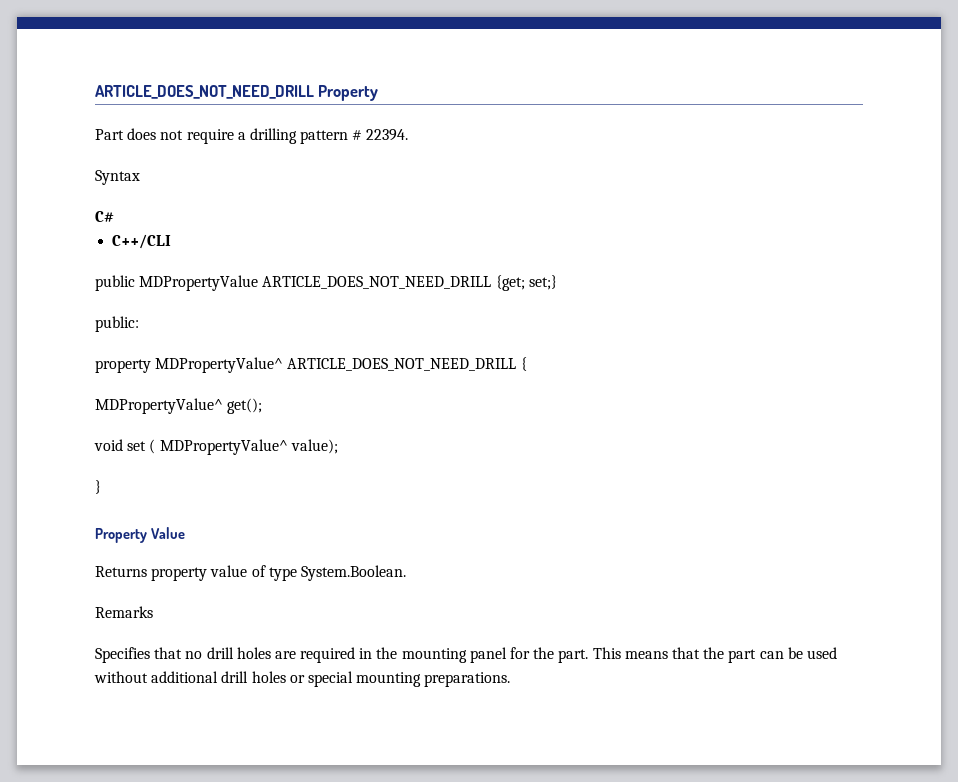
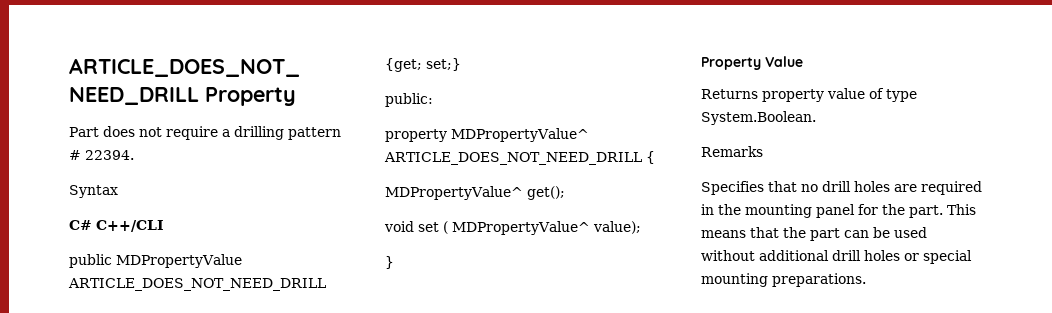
(114, 216) // -> (92, 225) none

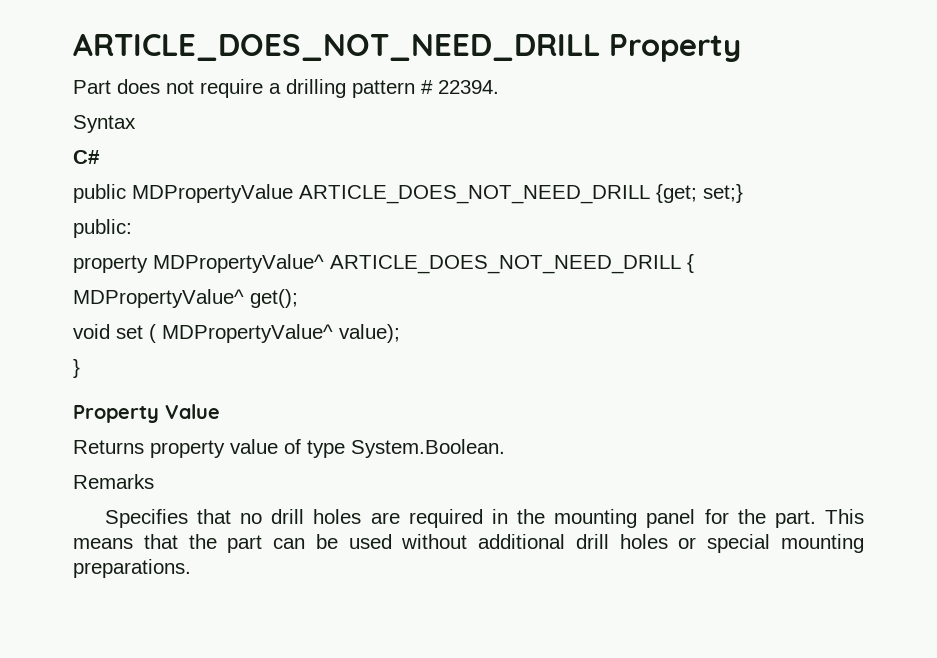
[96,220,164,232] C++/CLI -> (100, 157) none

